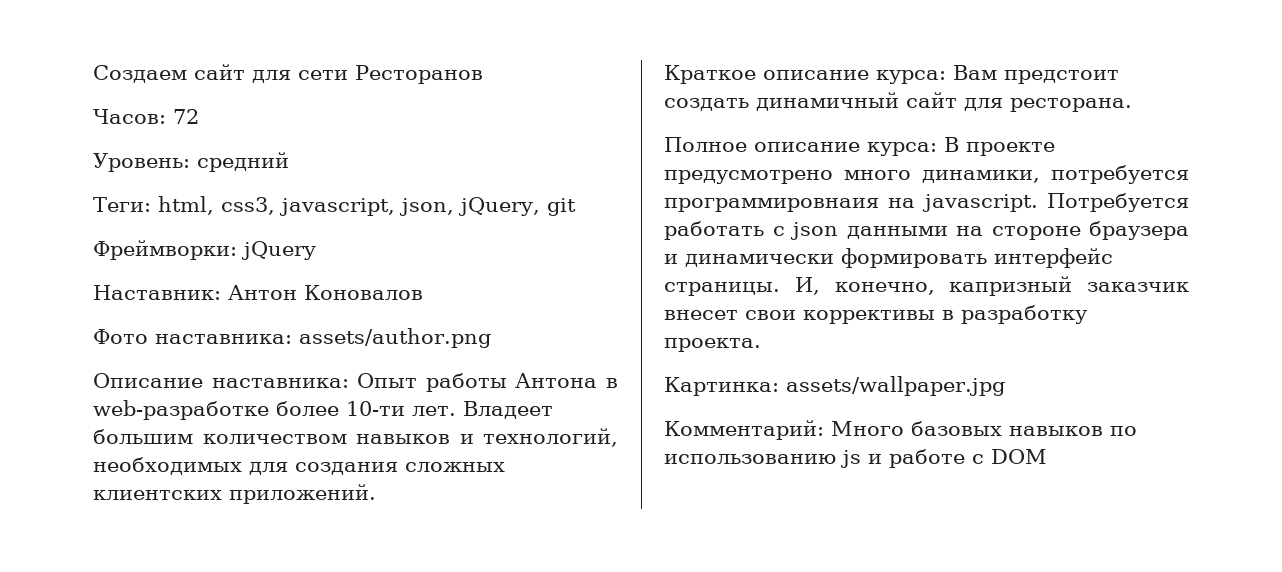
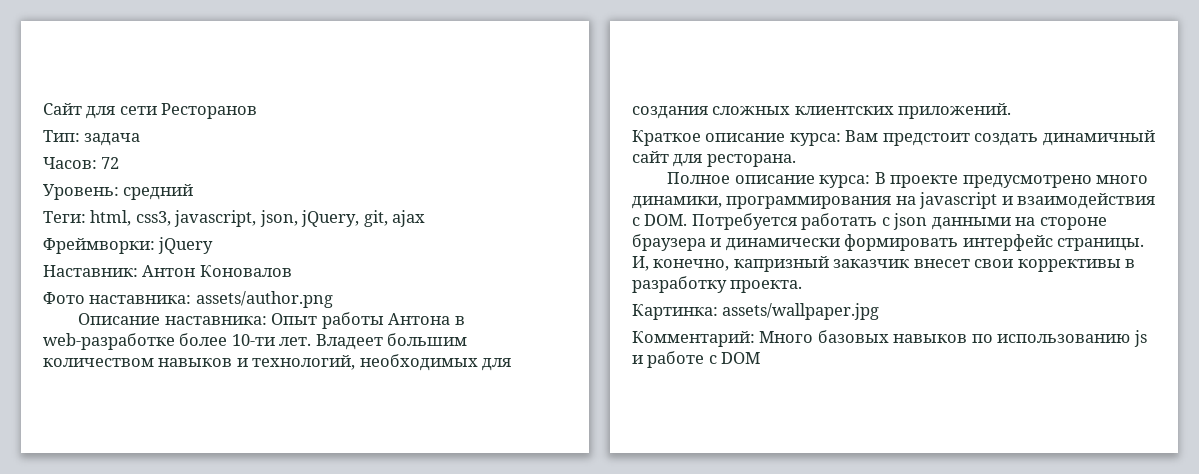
[93,64,245,83] Создаем сайт -> [43,103,82,115] Сайт
(483, 74) none -> [43,130,141,146] // Тип: задача
[546,198,576,216] git -> [363,210,426,227] git, ajax
[1051,165,1189,184] [664,194,1038,212] потребуется программировнаия на javascript. -> [726,192,1156,209] [632,214,688,226] программирования на javascript и взаимодействия с DOM.

